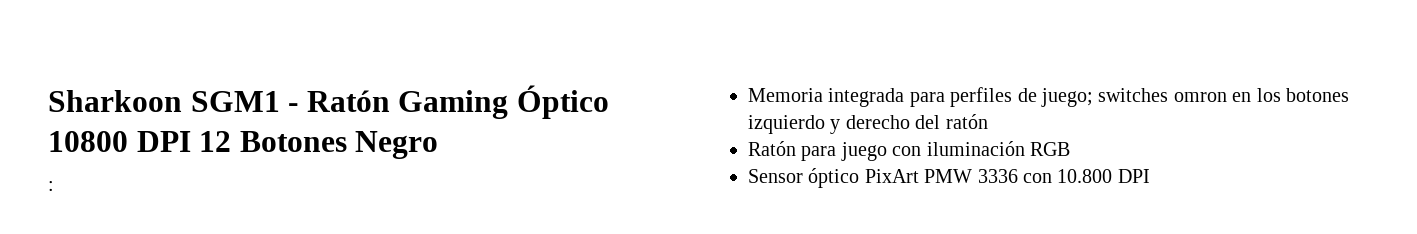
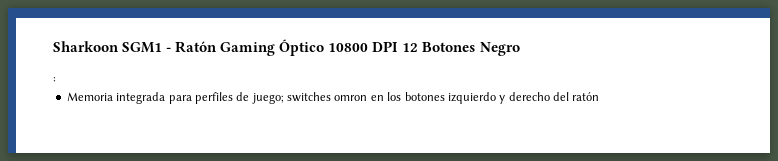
[748,141,1070,161] [748,168,1150,188] // Ratón para juego con iluminación RGB // Sensor óptico PixArt PMW 3336 con 10.800 DPI -> (600, 96) none

